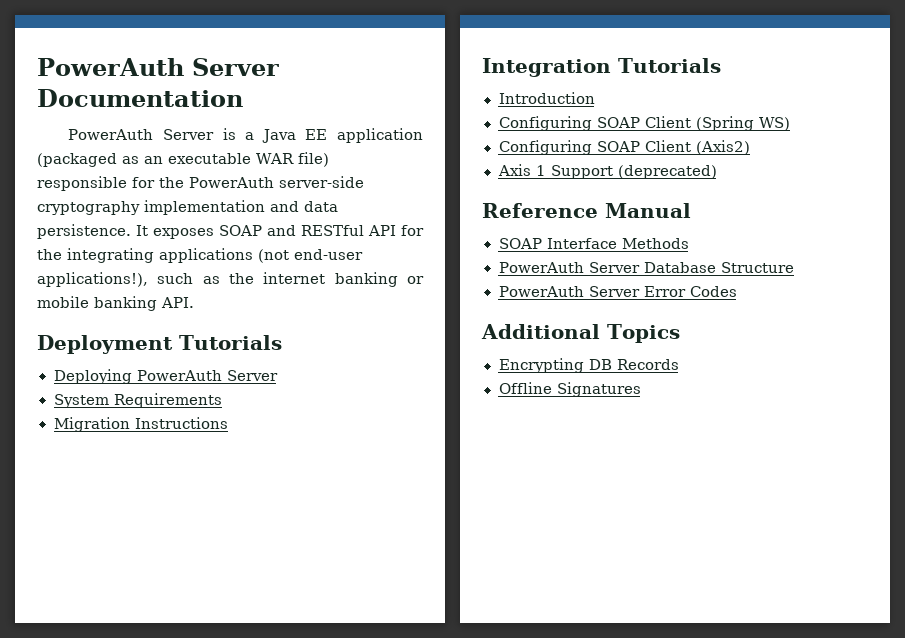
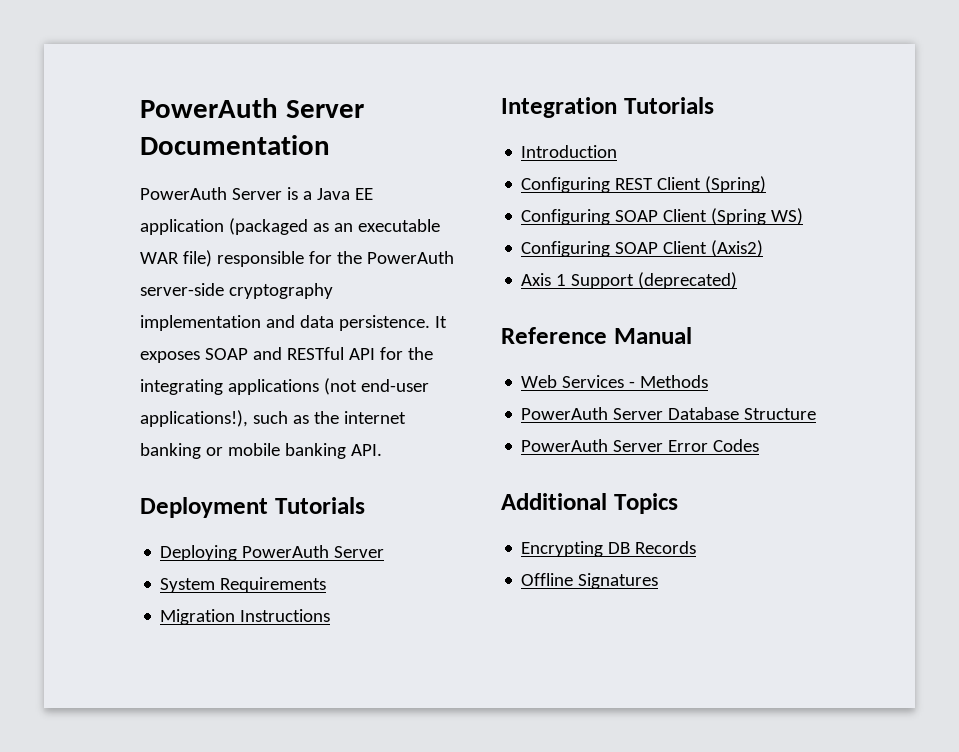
(595, 98) none -> [521,176,767,193] // Configuring REST Client (Spring)
[498,238,617,249] SOAP Interface -> [521,375,636,388] Web Services -

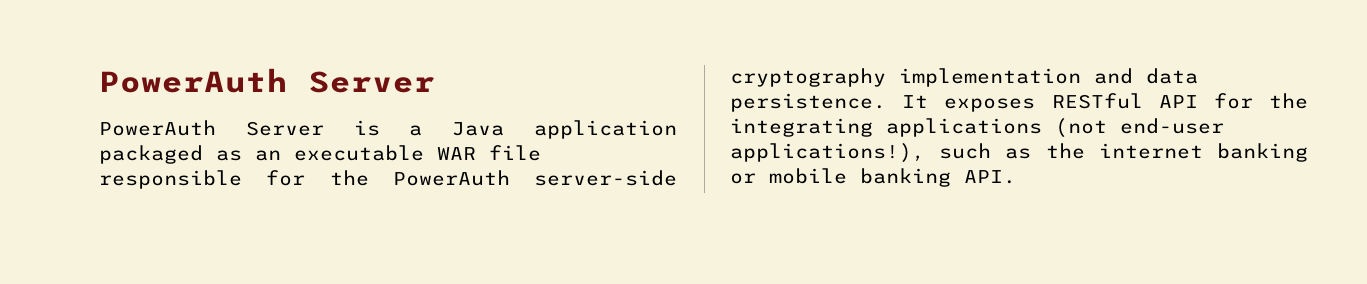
[140,98,364,118] [140,135,330,155] PowerAuth Server Documentation -> [99,68,435,93] PowerAuth Server
[354,188,373,200] [140,218,308,235] EE application (packaged -> [534,120,677,139] [99,145,203,164] application packaged
[182,250,212,267] file) -> [489,145,541,161] file
[204,347,282,360] SOAP and -> (1036, 105) none
[140,497,365,518] [160,545,385,561] [160,577,327,593] [160,609,331,625] [501,97,714,118] [521,145,618,158] [521,176,767,193] [521,208,804,225] [521,240,764,257] [521,272,738,289] [501,327,692,344] [521,375,709,388] [521,407,817,420] [521,439,760,452] [501,493,678,514] [521,541,697,557] [521,573,659,589] // Deployment Tutorials // Deploying PowerAuth Server // System Requirements // Migration Instructions // Integration Tutorials // Introduction // Configuring REST Client (Spring) // Configuring SOAP Client (Spring WS) // Configuring SOAP Client (Axis2) // Axis 1 Support (deprecated) // Reference Manual // Web Services - Methods // PowerAuth Server Database Structure // PowerAuth Server Error Codes // Additional Topics // Encrypting DB Records // Offline Signatures -> (1016, 177) none

